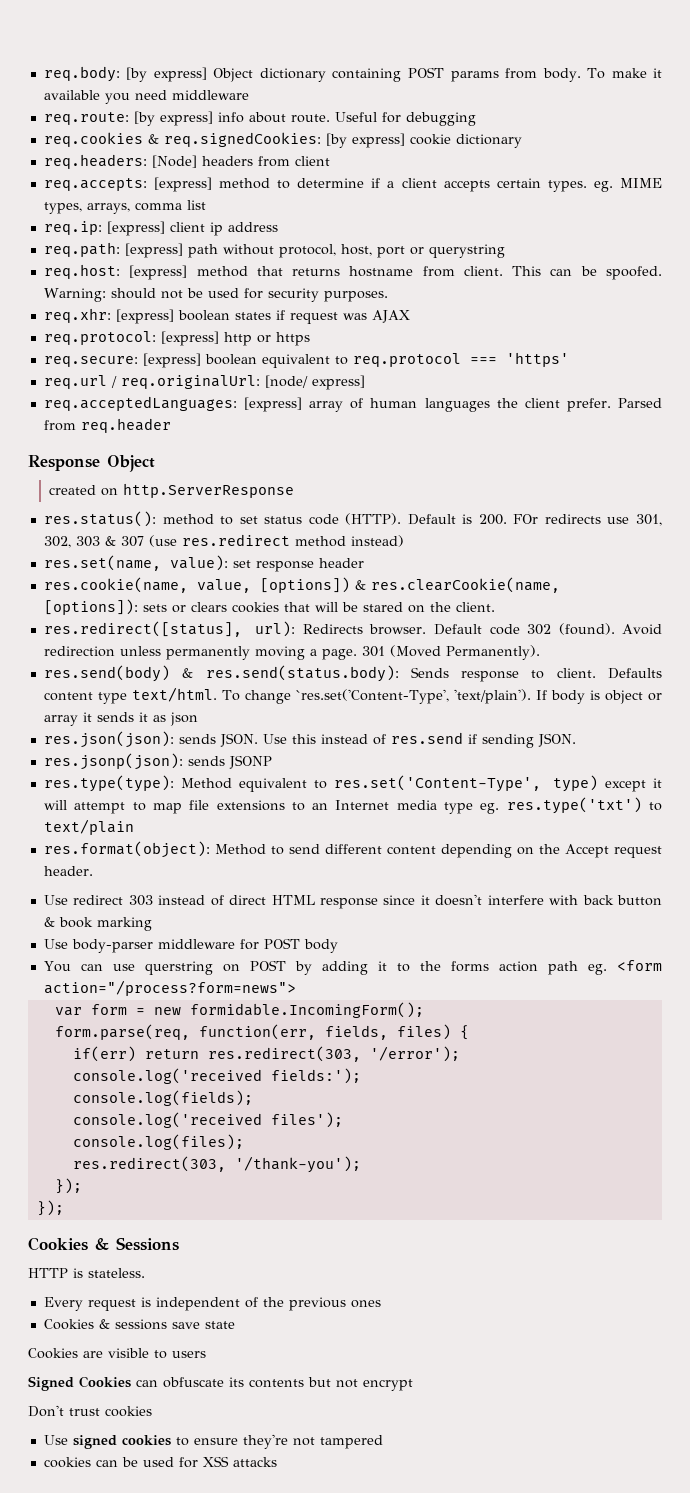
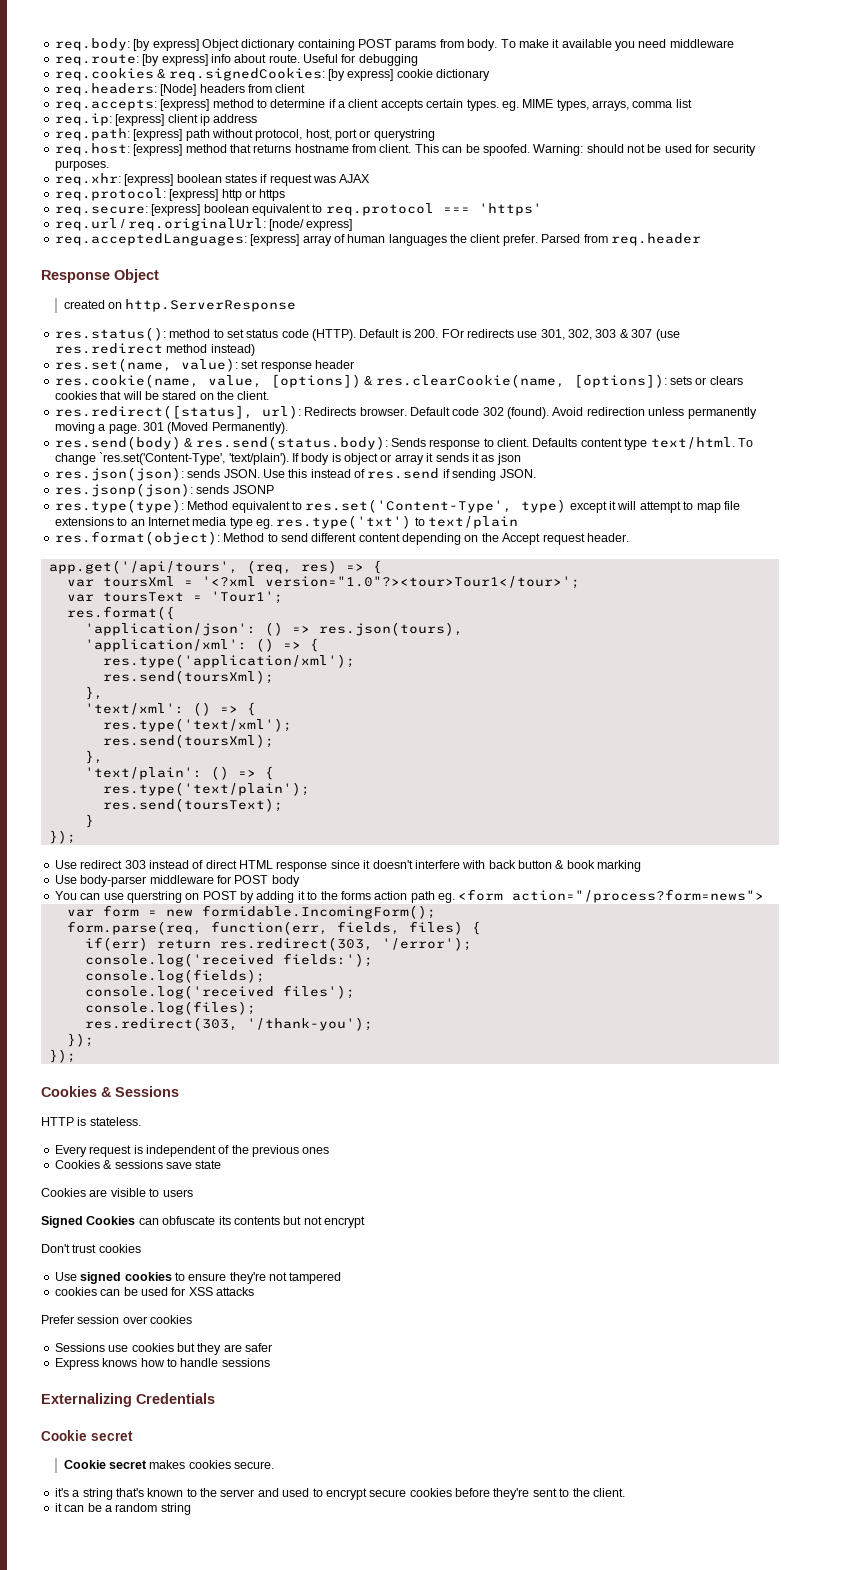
(93, 871) none -> [48,560,382,574] [66,576,580,589] [66,591,283,604] [66,606,175,620] [84,622,463,636] [84,638,319,652] [102,654,355,668] [102,670,274,684] [84,686,103,700] [84,702,256,716] [102,718,292,732] [102,734,274,748] [84,750,103,764] [84,766,274,780] [102,782,310,796] [102,798,283,812] [84,814,94,828] [48,830,76,844] // app.get('/api/tours', (req, res) => { // var toursXml = '<?xml version="1.0"?><tour>Tour1</tour>'; // var toursText = 'Tour1'; // res.format({ // 'application/json': () => res.json(tours), // 'application/xml': () => { // res.type('application/xml'); // res.send(toursXml); // }, // 'text/xml': () => { // res.type('text/xml'); // res.send(toursXml); // }, // 'text/plain': () => { // res.type('text/plain'); // res.send(toursText); // } // });
(277, 1462) none -> [41,1315,193,1324] [54,1343,272,1355] [54,1358,270,1370] [41,1393,215,1407] [41,1430,133,1441] [63,1460,275,1469] [54,1488,625,1500] [54,1503,191,1515] // Prefer session over cookies // Sessions use cookies but they are safer // Express knows how to handle sessions // Externalizing Credentials // Cookie secret // Cookie secret makes cookies secure. // it's a string that's known to the server and used to encrypt secure cookies before they're sent to the client. // it can be a random string

